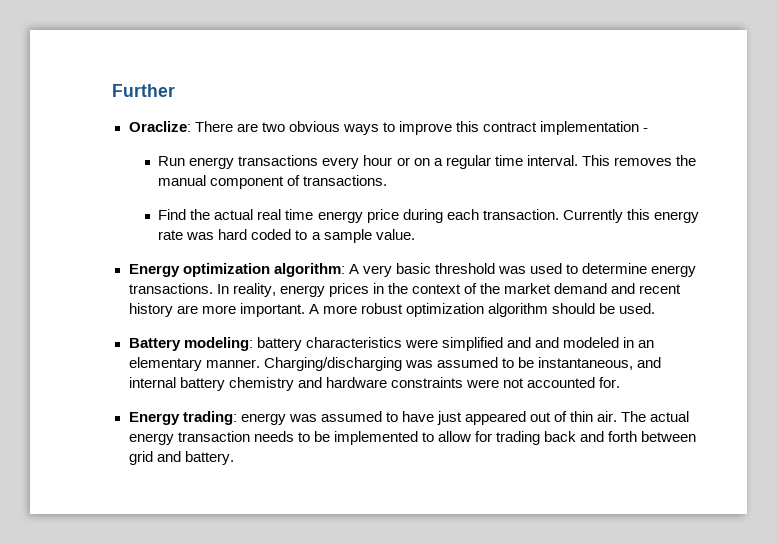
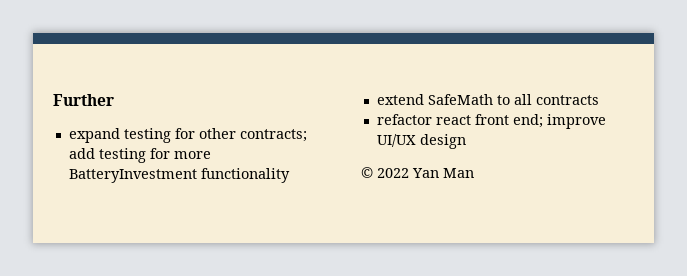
[128,121,649,135] [158,155,696,169] [158,175,388,189] [158,209,699,223] [158,229,415,243] [128,263,697,277] [128,283,682,297] [128,303,656,317] [128,337,654,351] [128,357,661,371] [128,377,620,391] [128,411,690,425] [128,431,697,445] [128,451,234,465] Oraclize: There are two obvious ways to improve this contract implementation - // Run energy transactions every hour or on a regular time interval. This removes the manual component of transactions. // Find the actual real time energy price during each transaction. Currently this energy rate was hard coded to a sample value. // Energy optimization algorithm: A very basic threshold was used to determine energy transactions. In reality, energy prices in the context of the market demand and recent history are more important. A more robust optimization algorithm should be used. // Battery modeling: battery characteristics were simplified and and modeled in an elementary manner. Charging/discharging was assumed to be instantaneous, and internal battery chemistry and hardware constraints were not accounted for. // Energy trading: energy was assumed to have just appeared out of thin air. The actual energy transaction needs to be implemented to allow for trading back and forth between grid and battery. -> [68,128,307,143] [68,148,211,163] [68,168,290,183] [376,94,599,105] [376,114,606,129] [376,134,466,149] [361,167,474,178] expand testing for other contracts; add testing for more BatteryInvestment functionality // extend SafeMath to all contracts // refactor react front end; improve UI/UX design // © 2022 Yan Man

